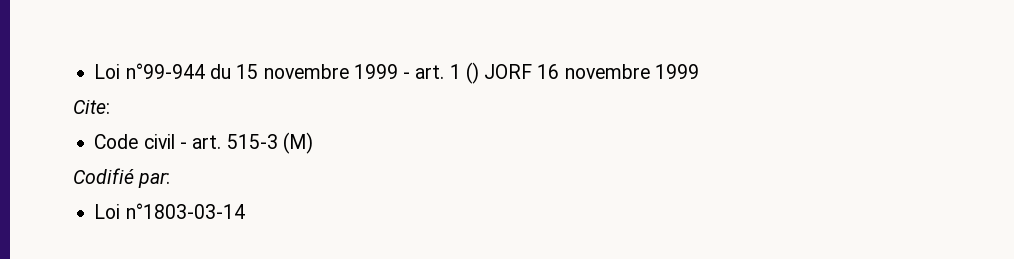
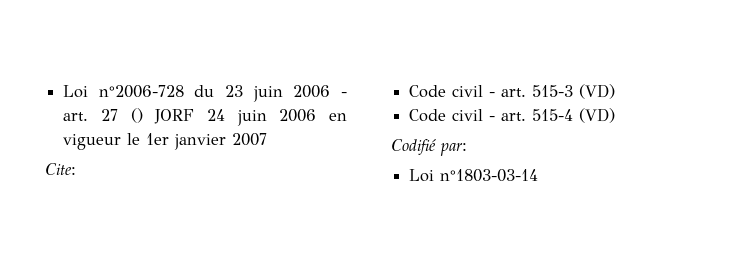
[94,63,461,79] Loi n°99-944 du 15 novembre 1999 - art. 1 -> [63,85,348,102] [63,109,118,121] Loi n°2006-728 du 23 juin 2006 - art. 27
[537,64,699,79] 16 novembre 1999 -> [206,109,348,126] [63,133,268,150] 24 juin 2006 en vigueur le 1er janvier 2007
[282,132,313,154] (M) -> [579,84,616,99] [409,108,616,123] (VD) // Code civil - art. 515-4 (VD)

